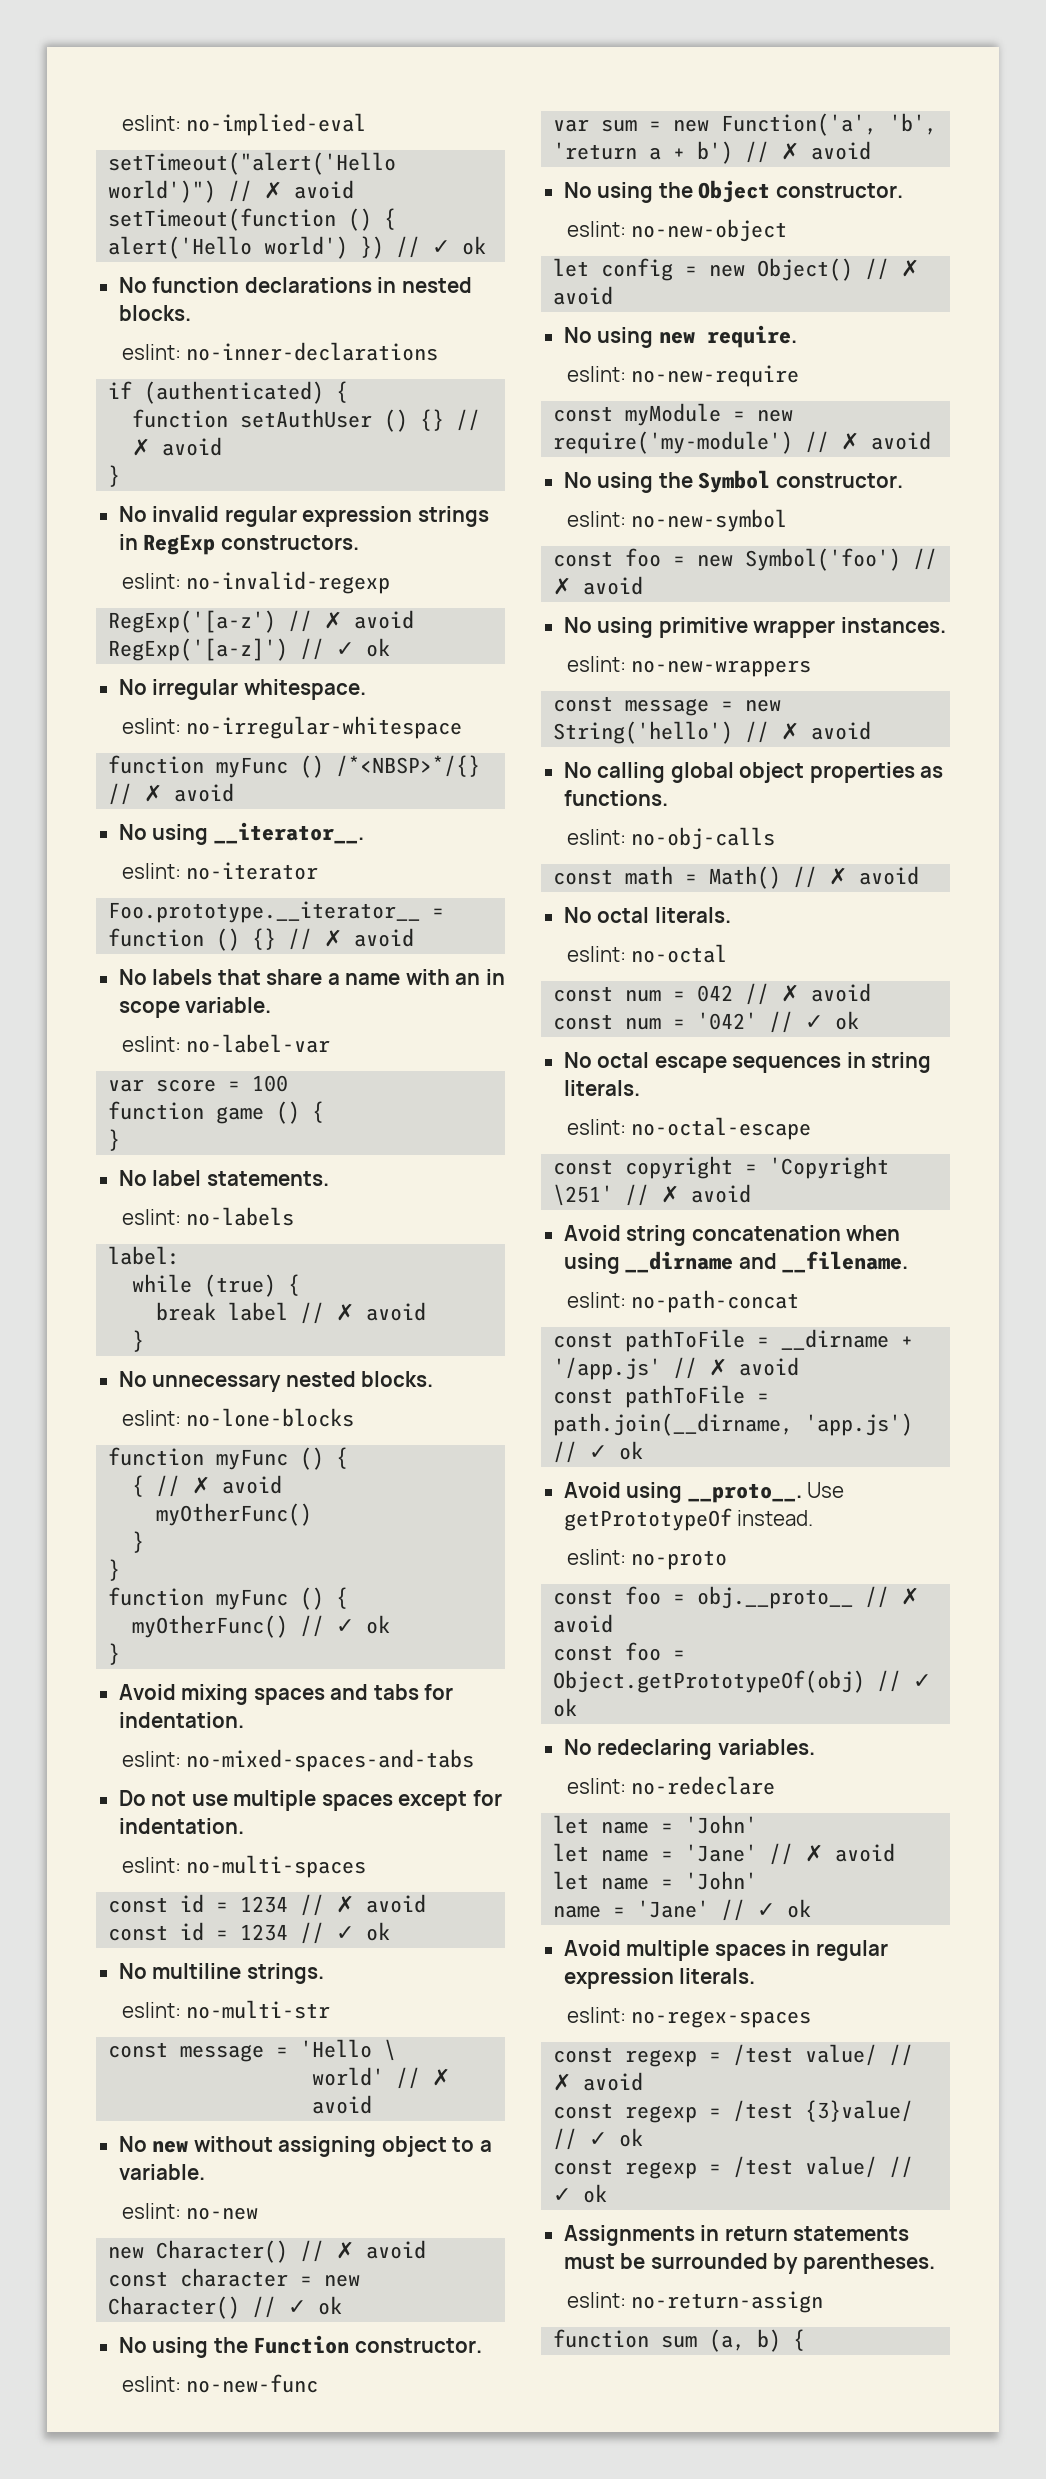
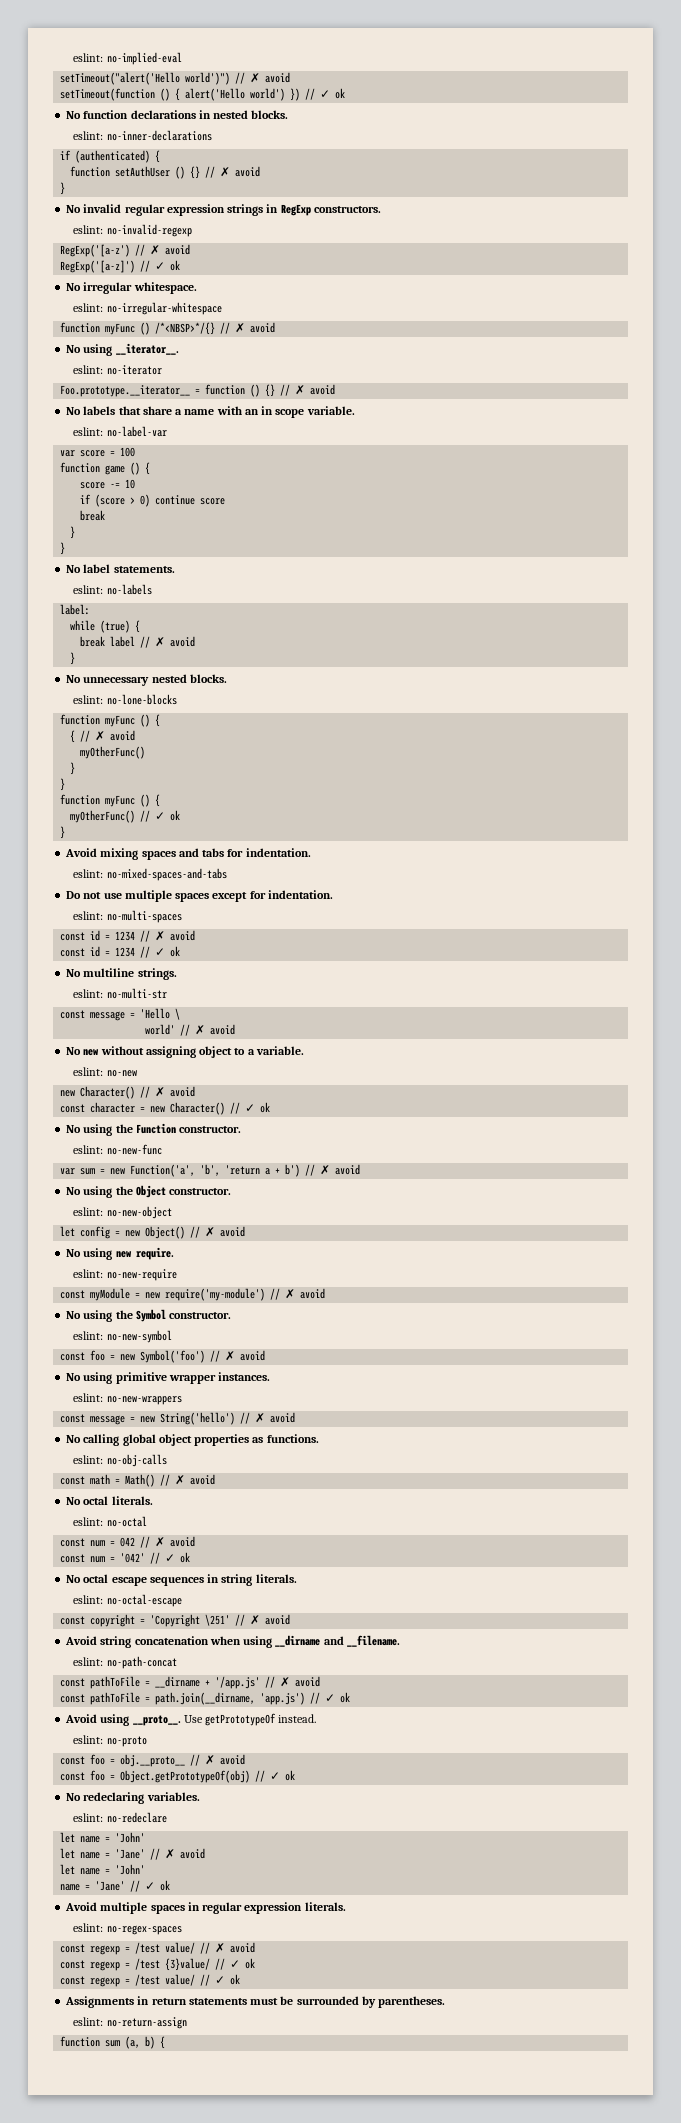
(325, 1112) none -> [80,479,136,489] [80,494,226,507] [80,510,106,521] [70,526,76,539] // score -= 10 // if (score > 0) continue score // break // }

